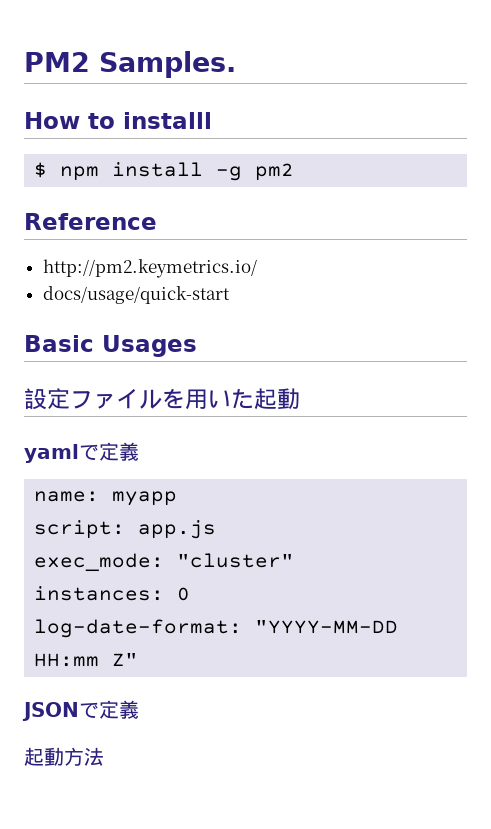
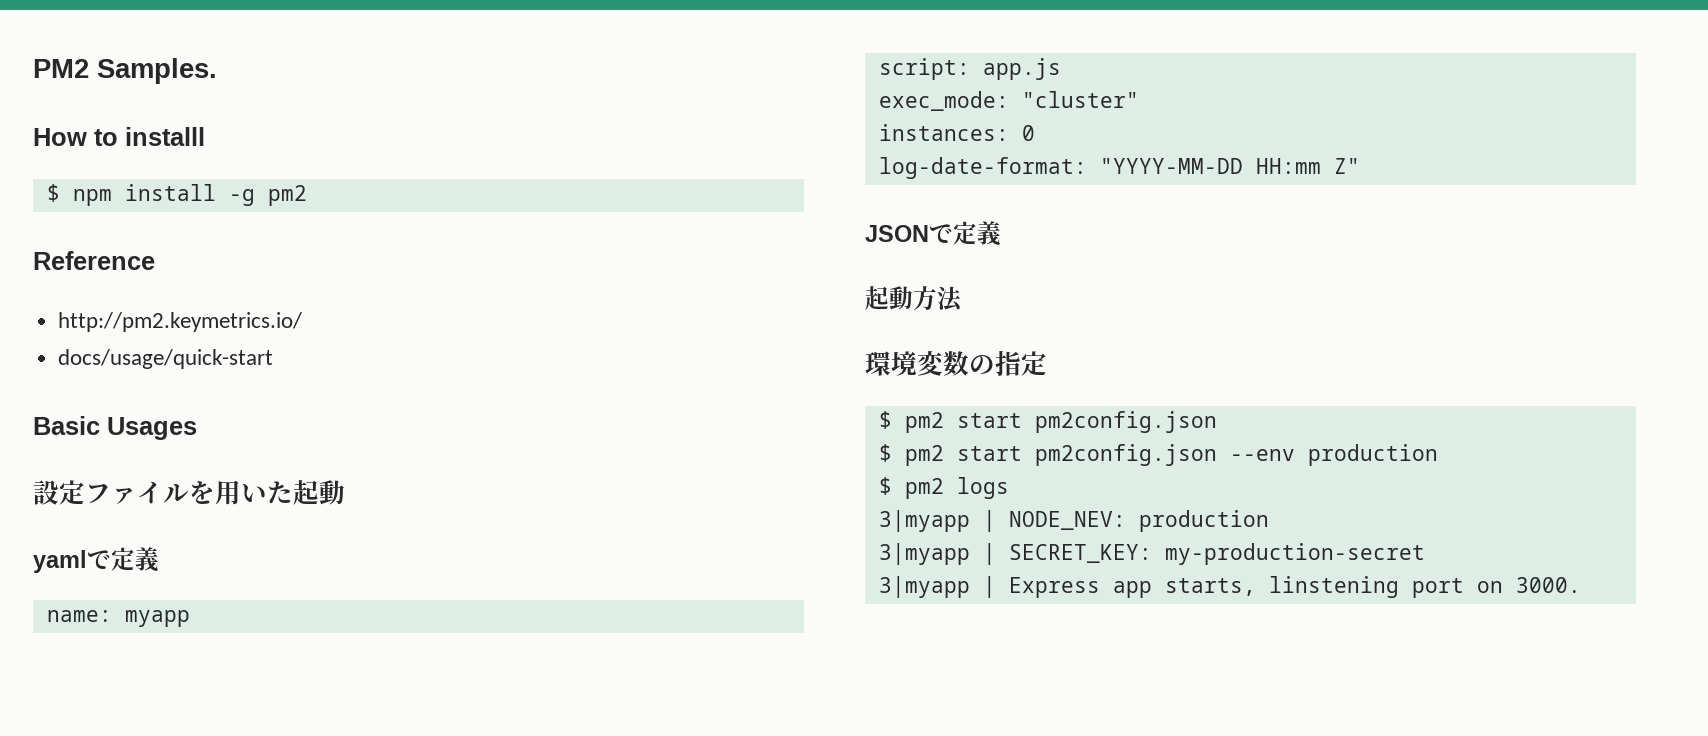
(104, 756) none -> [865,351,1047,376] [878,411,1217,433] [878,444,1438,466] [878,477,1009,499] [878,510,1269,532] [878,543,1425,565] [878,576,1581,598] // 環境変数の指定 // $ pm2 start pm2config.json // $ pm2 start pm2config.json --env production // $ pm2 logs // 3|myapp | NODE_NEV: production // 3|myapp | SECRET_KEY: my-production-secret // 3|myapp | Express app starts, linstening port on 3000.

